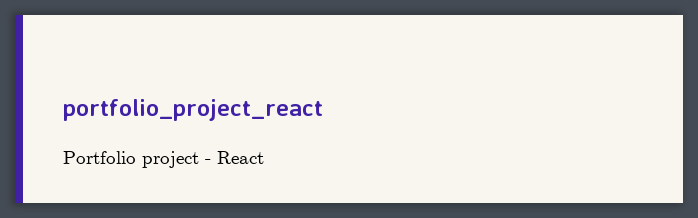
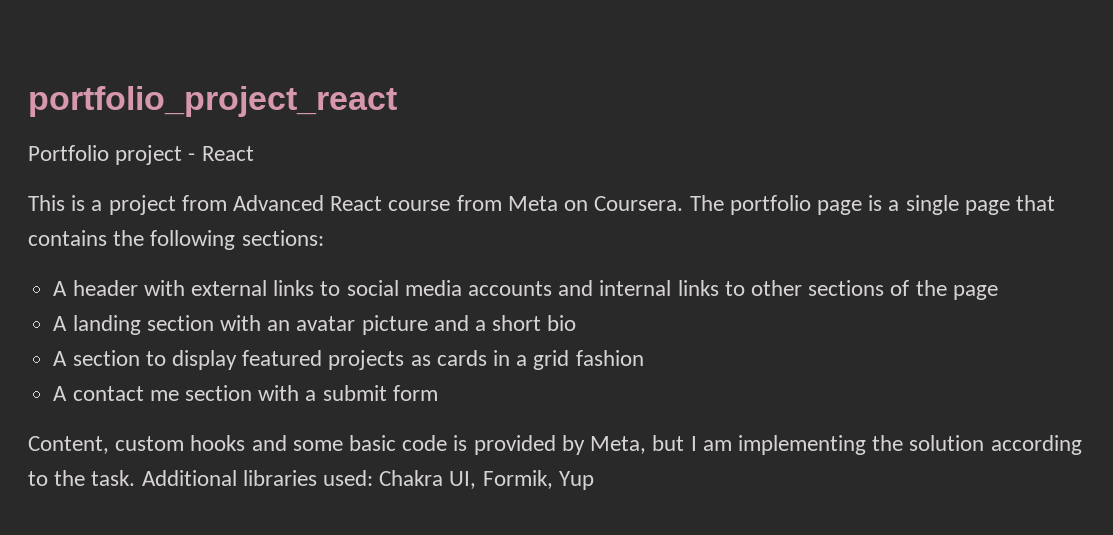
(264, 157) none -> [28,195,1055,215] [28,230,324,250] [53,280,998,300] [53,315,577,335] [53,350,644,370] [53,385,438,401] [28,435,1082,455] [28,470,594,490] // This is a project from Advanced React course from Meta on Coursera. The portfolio page is a single page that contains the following sections: // A header with external links to social media accounts and internal links to other sections of the page // A landing section with an avatar picture and a short bio // A section to display featured projects as cards in a grid fashion // A contact me section with a submit form // Content, custom hooks and some basic code is provided by Meta, but I am implementing the solution according to the task. Additional libraries used: Chakra UI, Formik, Yup

